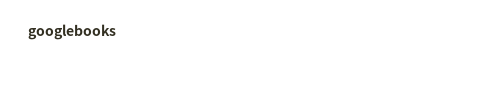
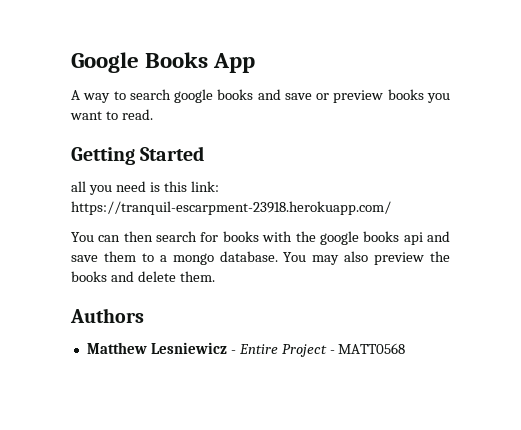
[28,24,116,40] googlebooks -> [71,52,256,73] [71,89,450,103] [70,109,153,120] [71,146,205,165] [71,181,219,195] [71,201,391,215] [71,231,451,245] [71,251,450,265] [71,271,215,282] [70,308,144,323] [86,342,406,357] Google Books App // A way to search google books and save or preview books you want to read. // Getting Started // all you need is this link: https://tranquil-escarpment-23918.herokuapp.com/ // You can then search for books with the google books api and save them to a mongo database. You may also preview the books and delete them. // Authors // Matthew Lesniewicz - Entire Project - MATT0568

